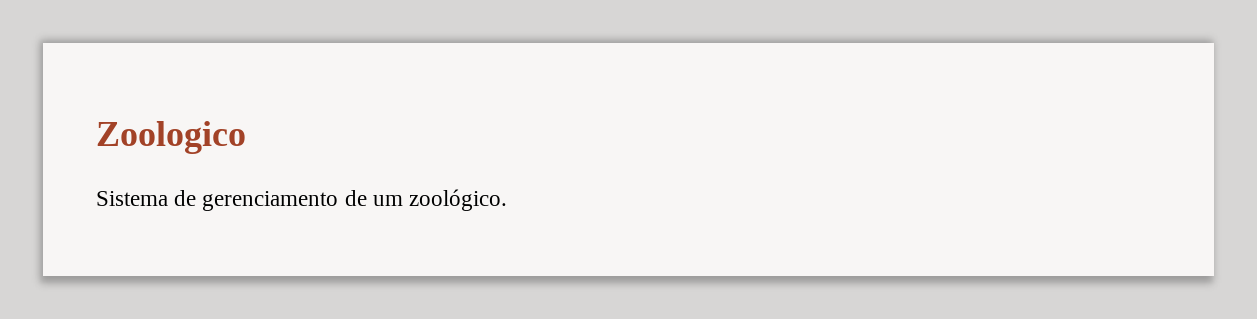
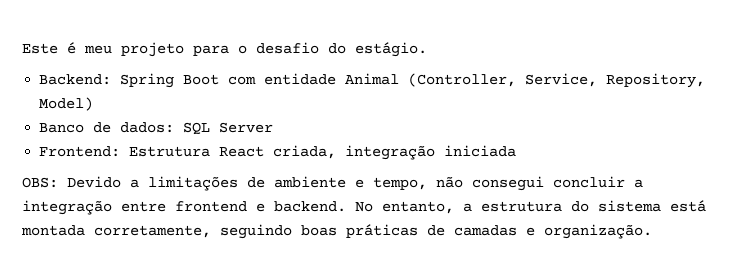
[96,121,246,154] [96,189,508,211] Zoologico // Sistema de gerenciamento de um zoológico. -> [22,42,427,57] [39,73,706,88] [39,97,94,111] [39,122,274,135] [39,145,517,160] [22,176,643,191] [22,200,706,215] [21,224,652,239] Este é meu projeto para o desafio do estágio. // Backend: Spring Boot com entidade Animal (Controller, Service, Repository, Model) // Banco de dados: SQL Server // Frontend: Estrutura React criada, integração iniciada // OBS: Devido a limitações de ambiente e tempo, não consegui concluir a integração entre frontend e backend. No entanto, a estrutura do sistema está montada corretamente, seguindo boas práticas de camadas e organização.

